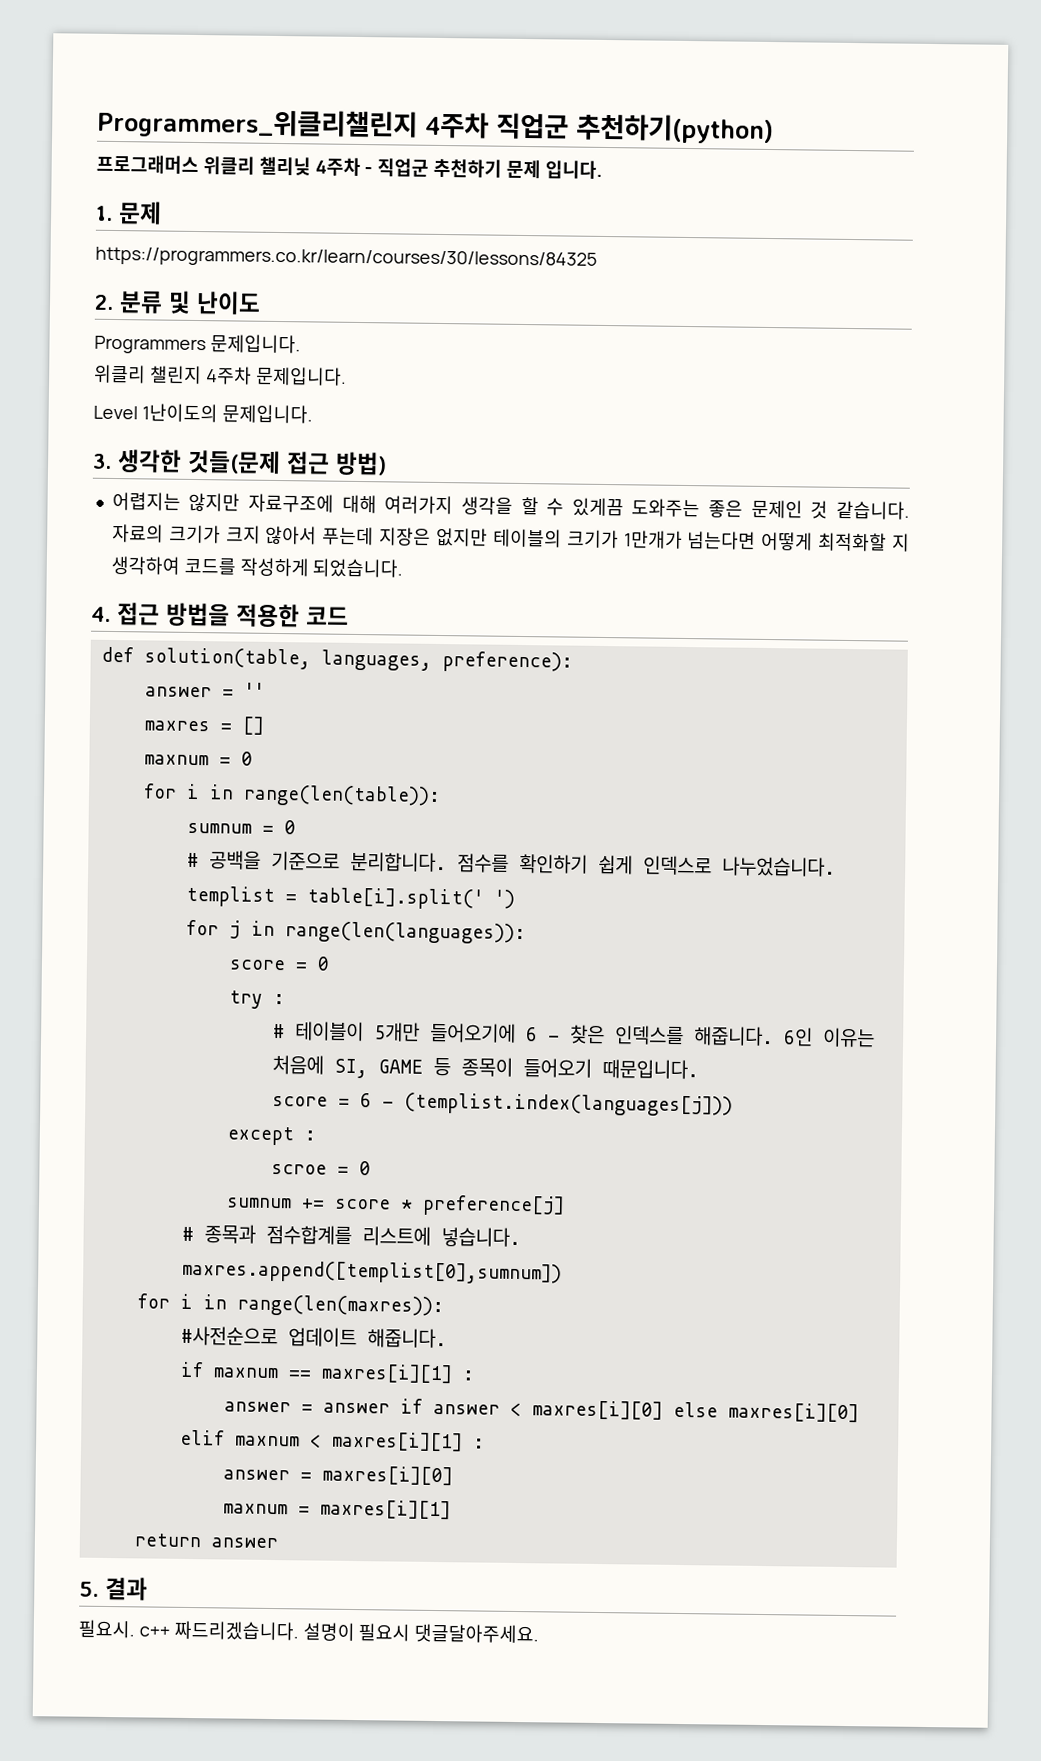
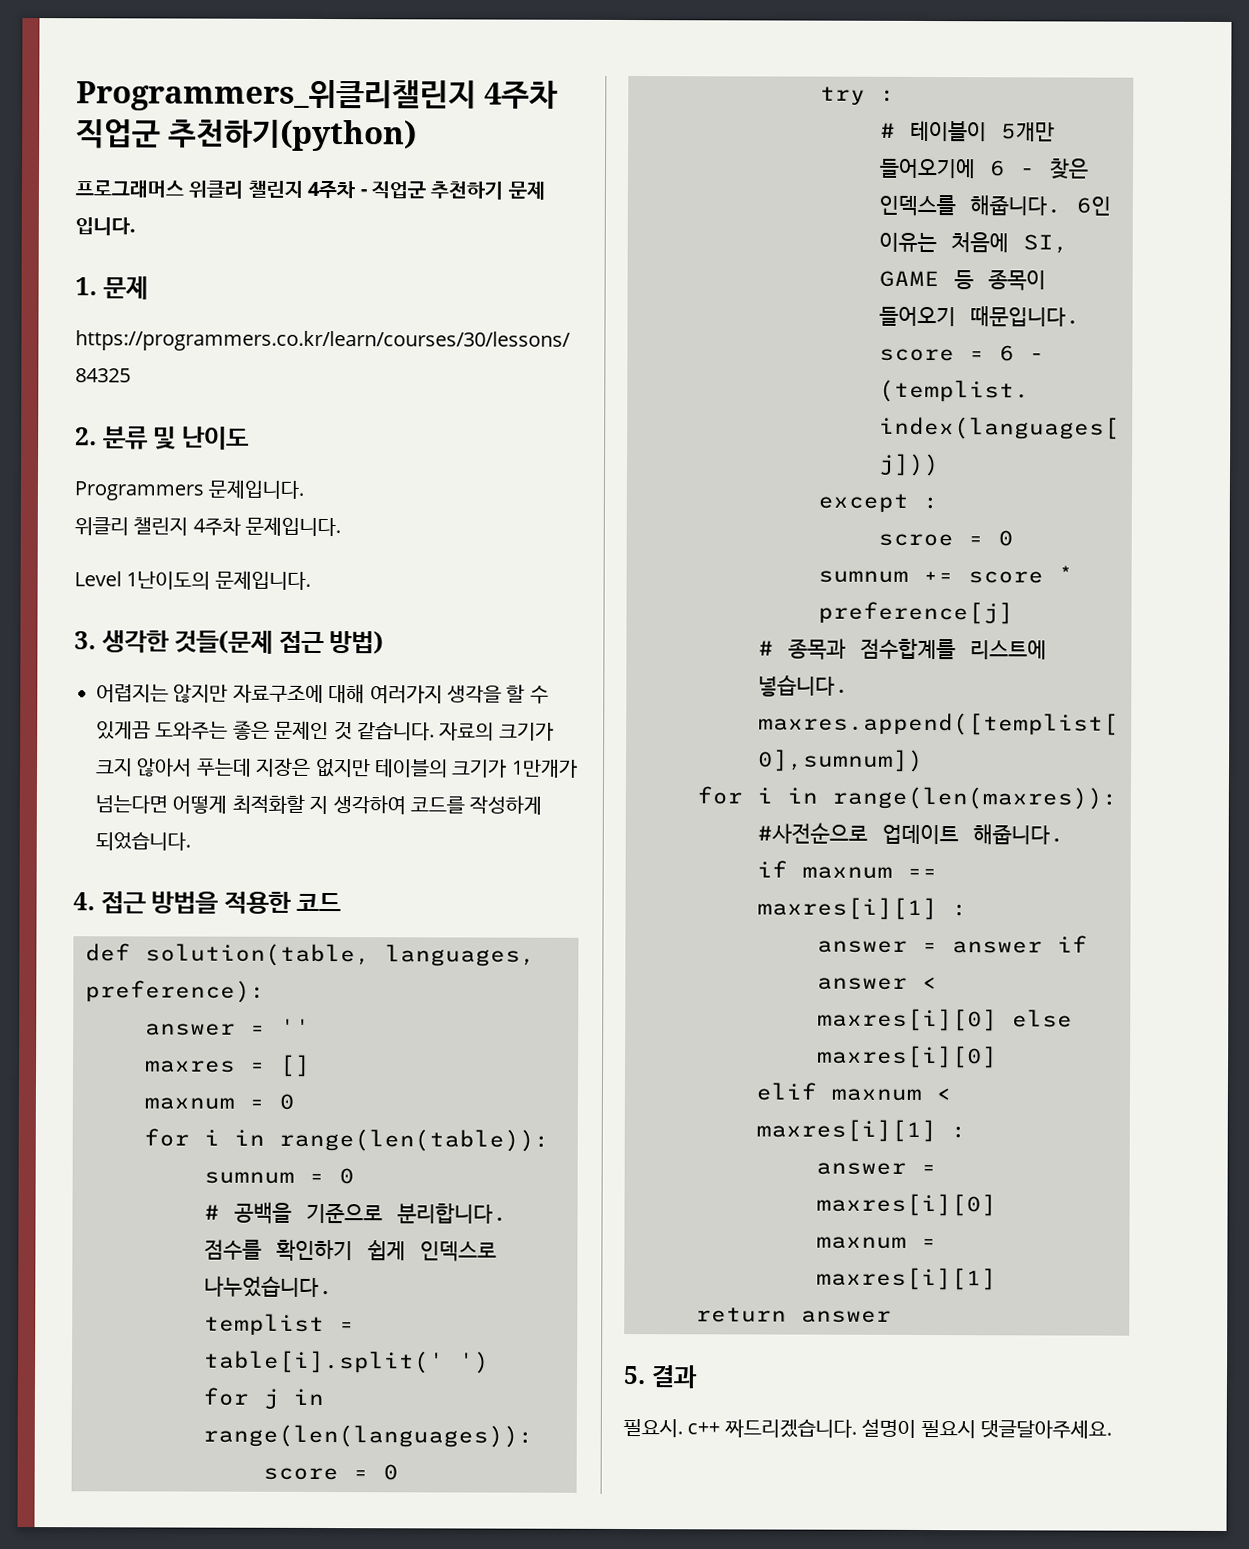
[258,156,311,176] 챌리닞 -> [247,180,303,198] 챌린지

